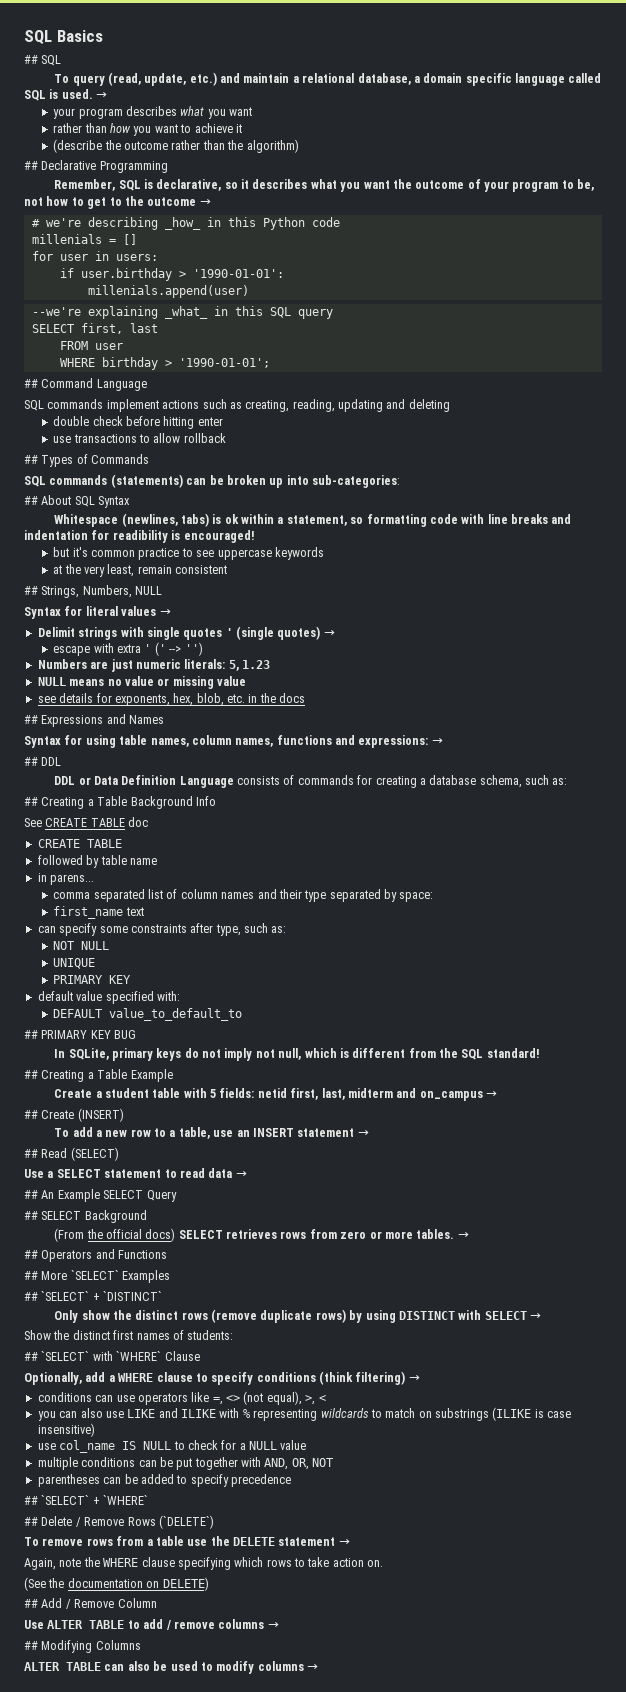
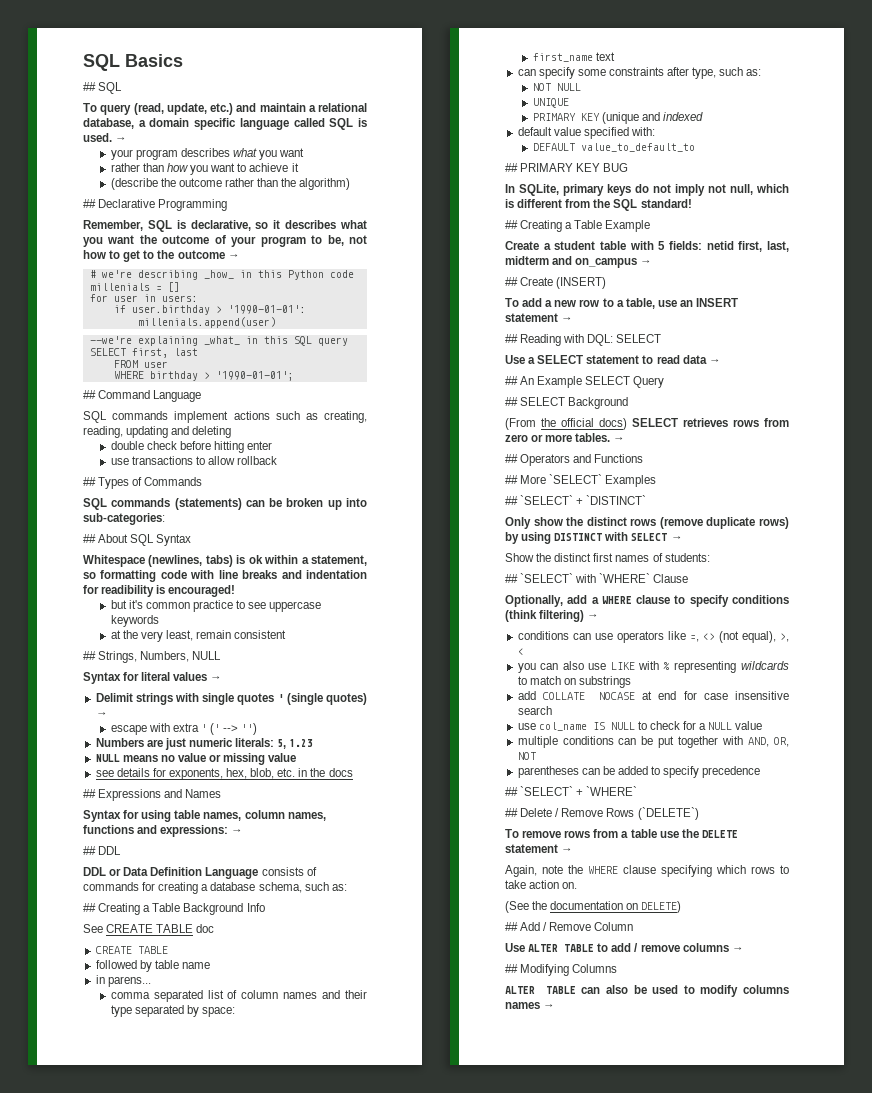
(132, 979) none -> [601,112,704,124] (unique and indexed
[41,1147,119,1161] Read (SELECT) -> [520,334,662,346] Reading with DQL: SELECT
[158,1408,216,1418] and ILIKE -> (635, 666) none
[492,1407,572,1421] [37,1423,95,1437] (ILIKE is case insensitive) -> [517,691,789,700] [517,706,552,715] // add COLLATE NOCASE at end for case insensitive search
(304, 1666) none -> [505,1002,540,1009] names

